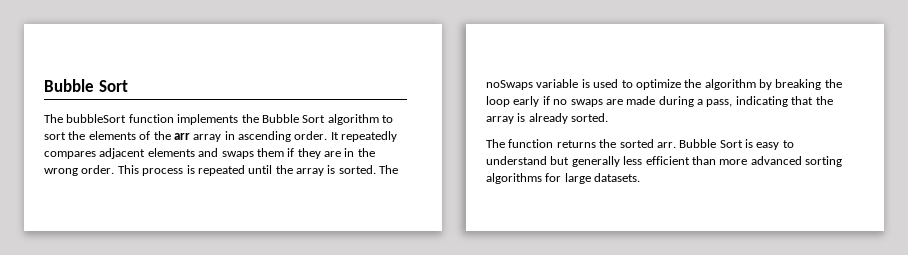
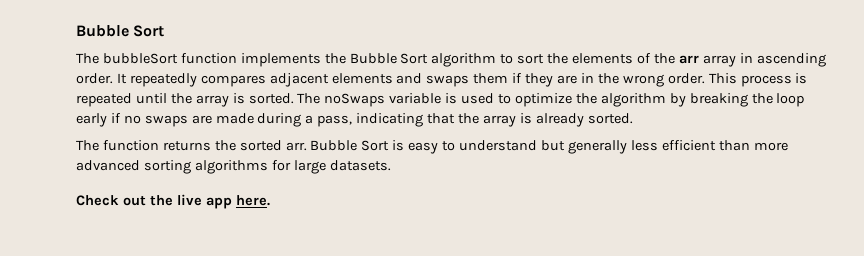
(641, 177) none -> [76,194,270,209] // Check out the live app here.

